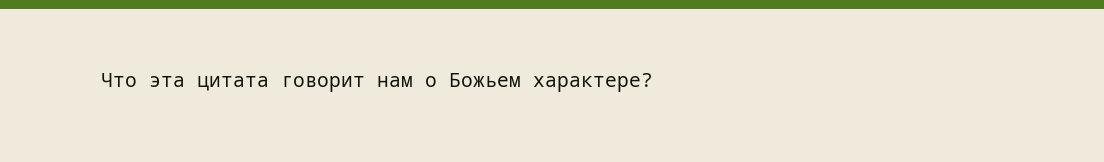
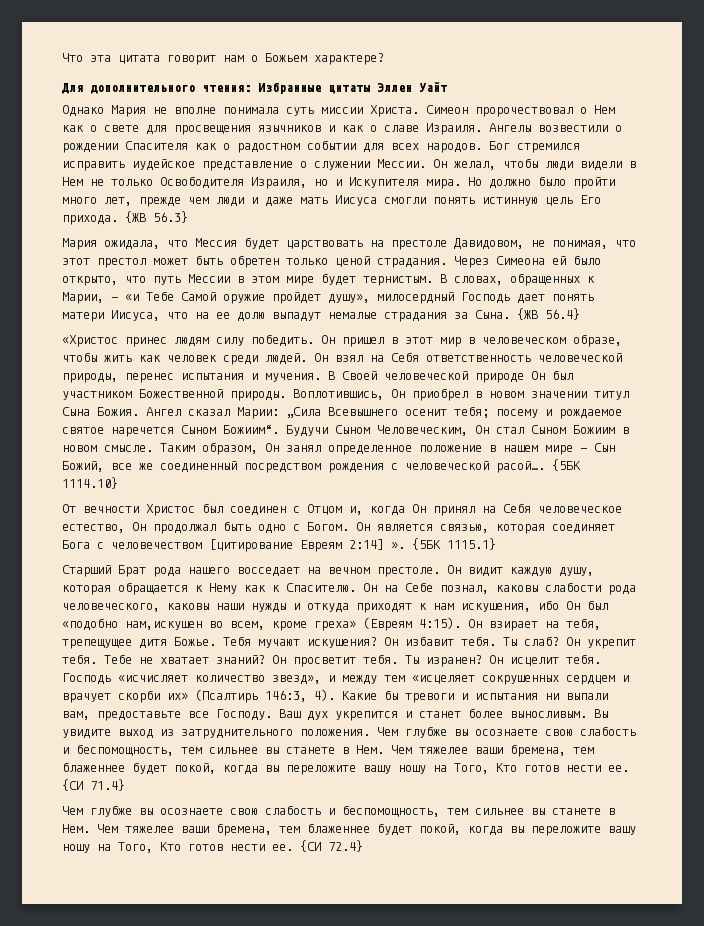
(653, 82) none -> [62,82,447,94] [62,105,615,117] [62,123,622,135] [62,140,580,153] [62,158,636,171] [62,176,615,189] [62,195,601,207] [62,211,188,225] [62,237,636,250] [62,255,601,268] [62,273,595,286] [62,291,594,304] [62,308,580,322] [62,334,622,347] [62,352,622,365] [62,370,573,383] [62,388,629,401] [62,406,622,419] [62,425,629,437] [62,442,615,455] [62,459,581,473] [62,477,118,489] [62,503,622,516] [62,521,615,534] [62,538,496,552] [62,565,594,577] [62,582,636,595] [62,600,608,613] [62,617,601,631] [62,636,636,649] [62,654,601,667] [62,673,629,685] [62,689,608,703] [62,708,608,721] [62,726,636,739] [62,744,594,757] [62,762,629,775] [62,779,125,791] [62,805,615,817] [62,823,636,836] [62,840,363,853] // Для дополнительного чтения: Избранные цитаты Эллен Уайт // Однако Мария не вполне понимала суть миссии Христа. Симеон пророчествовал о Нем как о свете для просвещения язычников и как о славе Израиля. Ангелы возвестили о рождении Спасителя как о радостном событии для всех народов. Бог стремился исправить иудейское представление о служении Мессии. Он желал, чтобы люди видели в Нем не только Освободителя Израиля, но и Искупителя мира. Но должно было пройти много лет, прежде чем люди и даже мать Иисуса смогли понять истинную цель Его прихода. {ЖВ 56.3} // Мария ожидала, что Мессия будет царствовать на престоле Давидовом, не понимая, что этот престол может быть обретен только ценой страдания. Через Симеона ей было открыто, что путь Мессии в этом мире будет тернистым. В словах, обращенных к Марии, — «и Тебе Самой оружие пройдет душу», милосердный Господь дает понять матери Иисуса, что на ее долю выпадут немалые страдания за Сына. {ЖВ 56.4} // «Христос принес людям силу победить. Он пришел в этот мир в человеческом образе, чтобы жить как человек среди людей. Он взял на Себя ответственность человеческой природы, перенес испытания и мучения. В Своей человеческой природе Он был участником Божественной природы. Воплотившись, Он приобрел в новом значении титул Сына Божия. Ангел сказал Марии: „Сила Всевышнего осенит тебя; посему и рождаемое святое наречется Сыном Божиим“. Будучи Сыном Человеческим, Он стал Сыном Божиим в новом смысле. Таким образом, Он занял определенное положение в нашем мире — Сын Божий, все же соединенный посредством рождения с человеческой расой…. {5БК 1114.10} // От вечности Христос был соединен с Отцом и, когда Он принял на Себя человеческое естество, Он продолжал быть одно с Богом. Он является связью, которая соединяет Бога с человечеством [цитирование Евреям 2:14] ». {5БК 1115.1} // Старший Брат рода нашего восседает на вечном престоле. Он видит каждую душу, которая обращается к Нему как к Спасителю. Он на Себе познал, каковы слабости рода человеческого, каковы наши нужды и откуда приходят к нам искушения, ибо Он был «подобно нам,искушен во всем, кроме греха» (Евреям 4:15). Он взирает на тебя, трепещущее дитя Божье. Тебя мучают искушения? Он избавит тебя. Ты слаб? Он укрепит тебя. Тебе не хватает знаний? Он просветит тебя. Ты изранен? Он исцелит тебя. Господь «исчисляет количество звезд», и между тем «исцеляет сокрушенных сердцем и врачует скорби их» (Псалтирь 146:3, 4). Какие бы тревоги и испытания ни выпали вам, предоставьте все Господу. Ваш дух укрепится и станет более выносливым. Вы увидите выход из затруднительного положения. Чем глубже вы осознаете свою слабость и беспомощность, тем сильнее вы станете в Нем. Чем тяжелее ваши бремена, тем блаженнее будет покой, когда вы переложите вашу ношу на Того, Кто готов нести ее. {СИ 71.4} // Чем глубже вы осознаете свою слабость и беспомощность, тем сильнее вы станете в Нем. Чем тяжелее ваши бремена, тем блаженнее будет покой, когда вы переложите вашу ношу на Того, Кто готов нести ее. {СИ 72.4}

